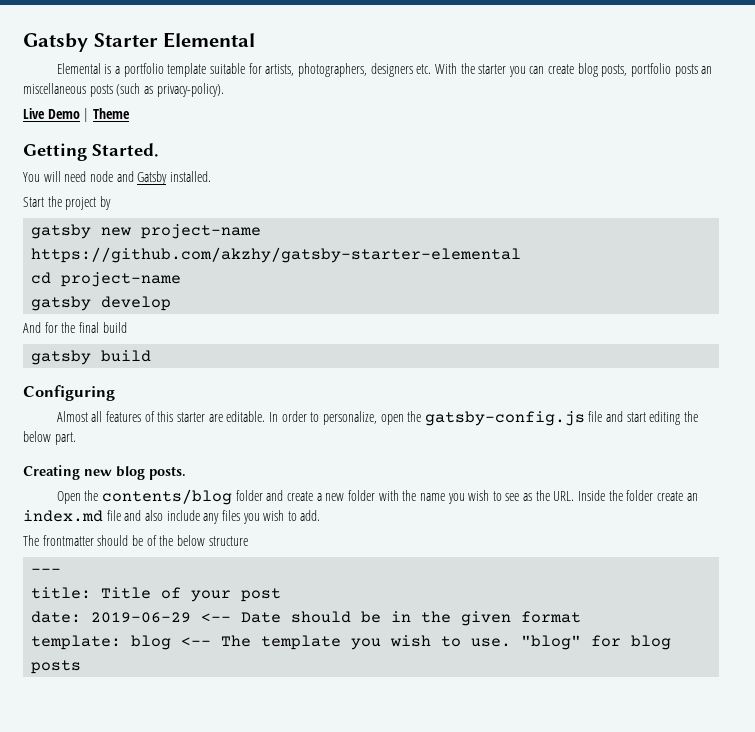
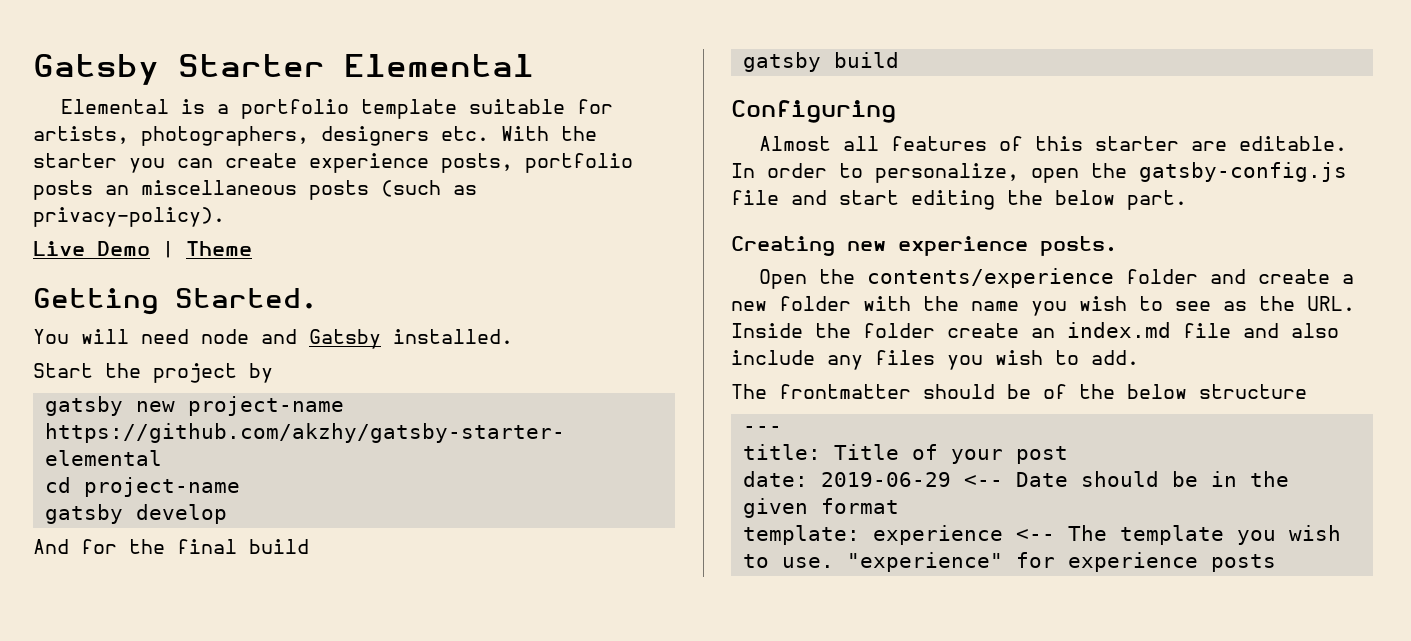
[577,63,598,77] blog -> [309,153,429,173] experience
[116,466,145,480] blog -> [898,236,1028,256] experience
[102,489,233,505] contents/blog -> [867,268,1115,288] contents/experience
[131,635,172,650] blog -> [872,525,1003,545] experience
[521,635,672,650] "blog" for blog -> [846,552,1198,572] "experience" for experience

